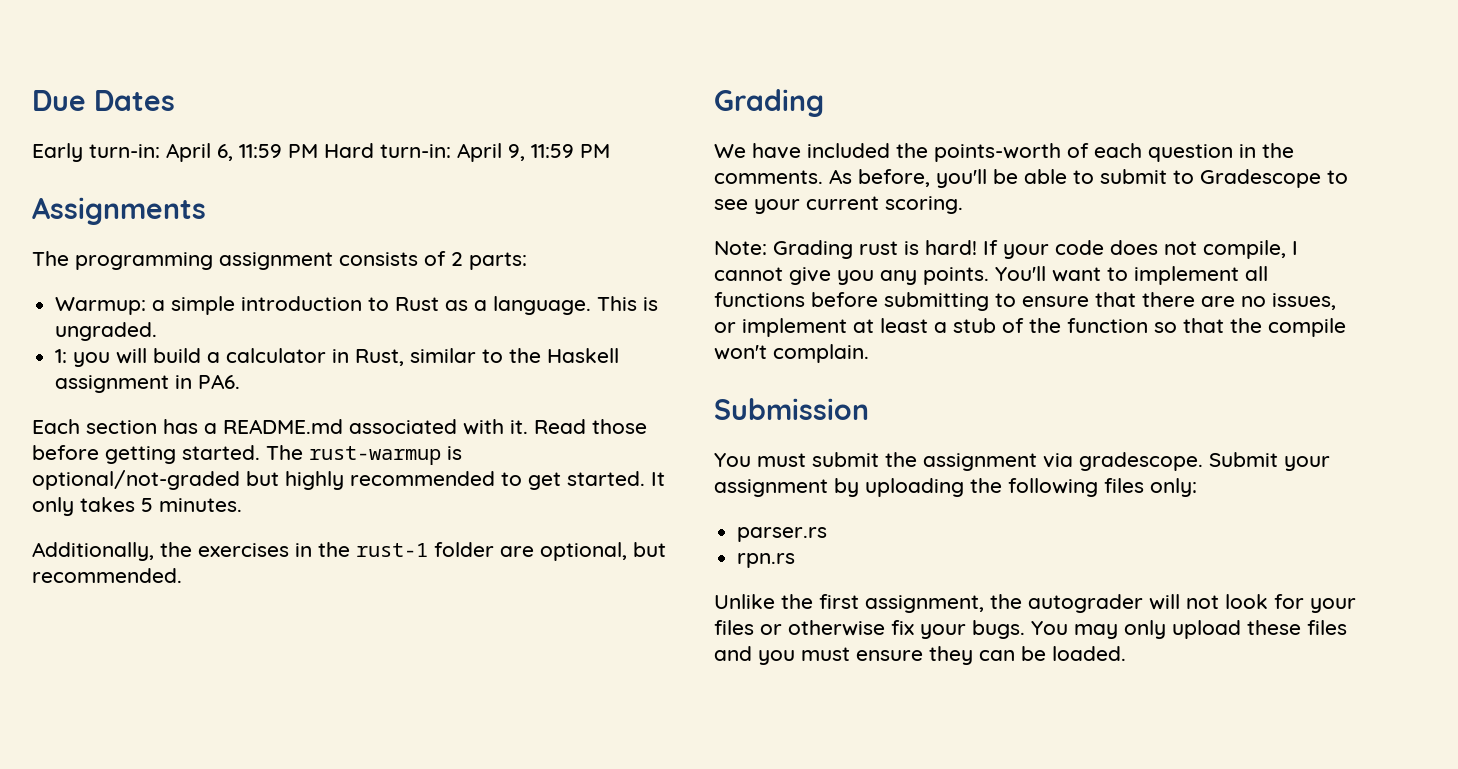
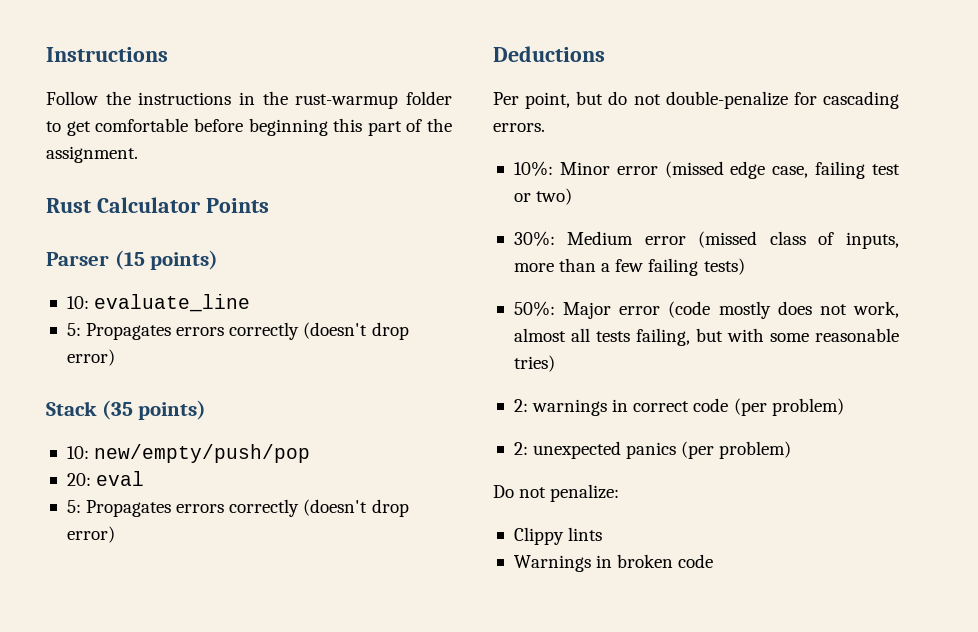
[32,90,175,111] [32,143,610,162] [32,197,206,225] [32,251,527,270] [55,296,659,315] [55,322,158,341] [55,348,620,367] [55,374,241,393] [32,419,647,435] [32,445,462,465] [32,470,665,490] [32,497,242,516] [32,542,666,561] [32,568,182,583] [714,89,824,117] [714,143,1294,162] [714,169,1348,188] [714,196,963,214] [714,240,1298,259] [714,266,1268,285] [714,292,1336,311] [714,318,1346,337] [714,344,869,363] [714,398,869,420] [714,452,1330,471] [714,478,1197,497] [737,527,828,542] [737,553,796,568] [714,594,1356,613] [714,620,1347,639] [714,646,1126,665] Due Dates // Early turn-in: April 6, 11:59 PM Hard turn-in: April 9, 11:59 PM // Assignments // The programming assignment consists of 2 parts: // Warmup: a simple introduction to Rust as a language. This is ungraded. // 1: you will build a calculator in Rust, similar to the Haskell assignment in PA6. // Each section has a README.md associated with it. Read those before getting started. The rust-warmup is optional/not-graded but highly recommended to get started. It only takes 5 minutes. // Additionally, the exercises in the rust-1 folder are optional, but recommended. // Grading // We have included the points-worth of each question in the comments. As before, you'll be able to submit to Gradescope to see your current scoring. // Note: Grading rust is hard! If your code does not compile, I cannot give you any points. You'll want to implement all functions before submitting to ensure that there are no issues, or implement at least a stub of the function so that the compile won't complain. // Submission // You must submit the assignment via gradescope. Submit your assignment by uploading the following files only: // parser.rs // rpn.rs // Unlike the first assignment, the autograder will not look for your files or otherwise fix your bugs. You may only upload these files and you must ensure they can be loaded. -> [46,47,168,62] [46,91,453,109] [46,118,452,136] [46,146,138,163] [46,197,269,213] [46,250,219,270] [66,294,251,312] [66,322,409,340] [66,349,115,366] [46,400,207,420] [66,444,311,463] [66,471,145,486] [66,499,409,517] [66,526,115,543] [493,46,605,62] [493,91,899,109] [493,123,545,132] [513,161,900,179] [513,188,573,205] [513,231,899,249] [513,258,745,276] [513,301,899,319] [513,328,899,346] [513,355,555,372] [513,398,844,416] [513,441,792,459] [493,484,620,502] [513,527,603,545] [513,554,714,572] Instructions // Follow the instructions in the rust-warmup folder to get comfortable before beginning this part of the assignment. // Rust Calculator Points // Parser (15 points) // 10: evaluate_line // 5: Propagates errors correctly (doesn't drop error) // Stack (35 points) // 10: new/empty/push/pop // 20: eval // 5: Propagates errors correctly (doesn't drop error) // Deductions // Per point, but do not double-penalize for cascading errors. // 10%: Minor error (missed edge case, failing test or two) // 30%: Medium error (missed class of inputs, more than a few failing tests) // 50%: Major error (code mostly does not work, almost all tests failing, but with some reasonable tries) // 2: warnings in correct code (per problem) // 2: unexpected panics (per problem) // Do not penalize: // Clippy lints // Warnings in broken code

